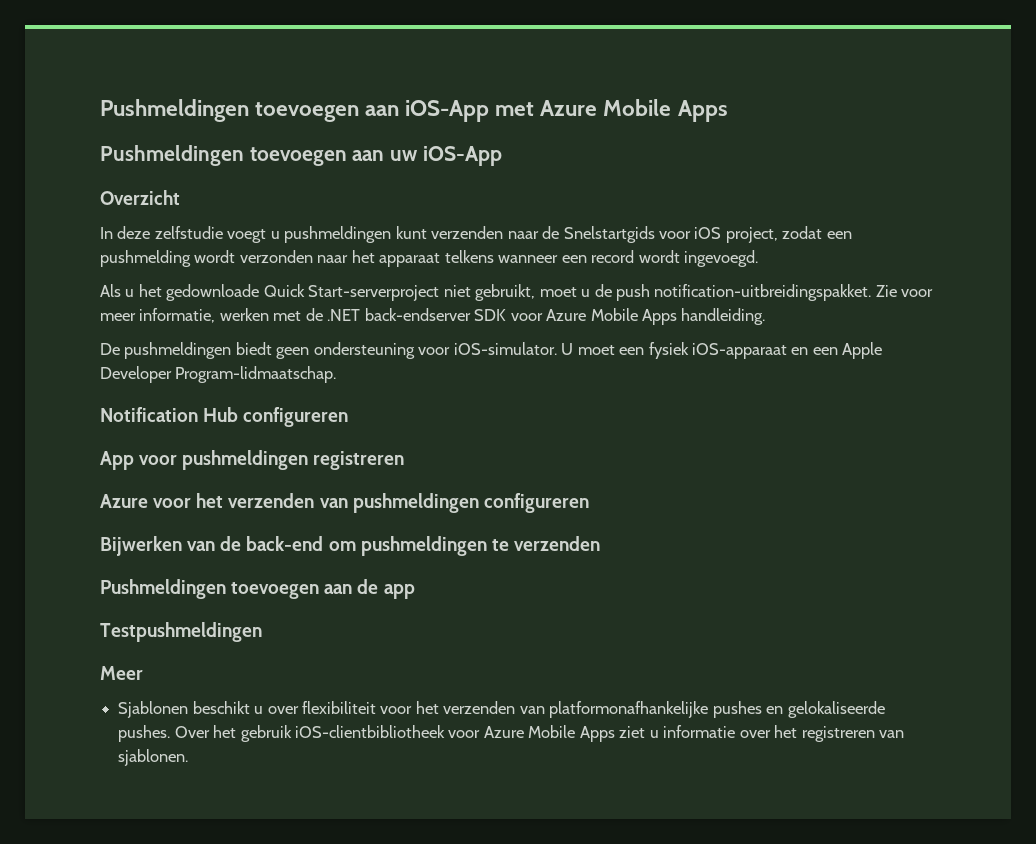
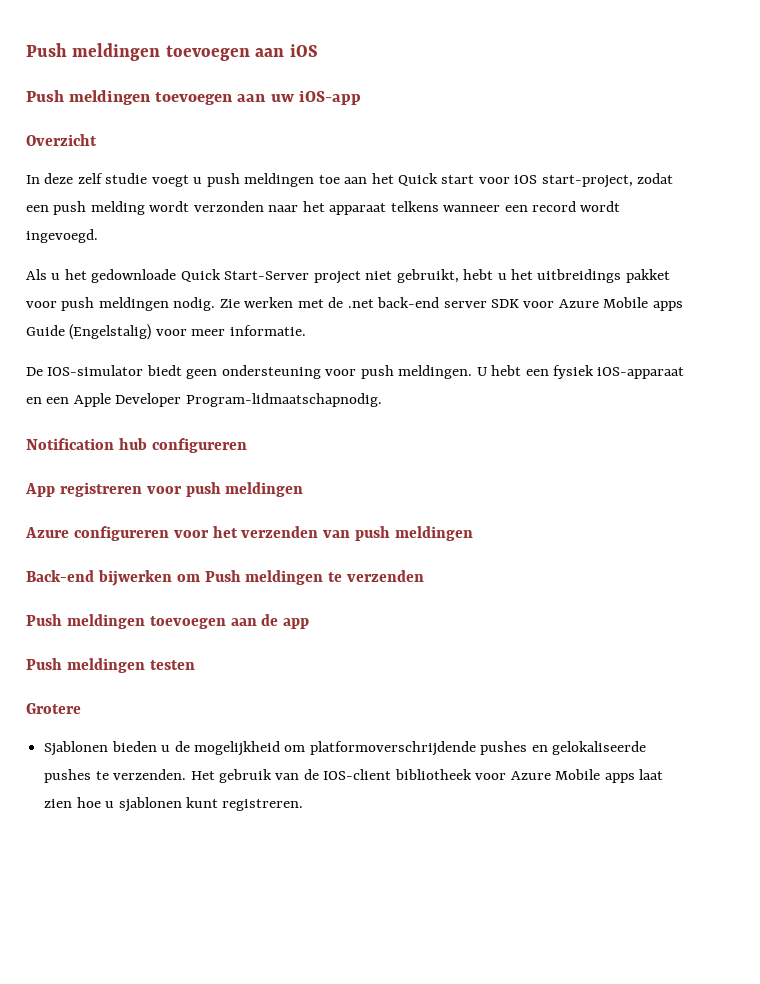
[100,99,728,122] [100,145,244,166] Pushmeldingen toevoegen aan iOS-App met Azure Mobile Apps // Pushmeldingen -> [26,43,318,61] [26,90,152,105] Push meldingen toevoegen aan iOS // Push meldingen
[422,146,502,166] iOS-App -> [298,90,361,105] iOS-app
[154,226,655,243] zelfstudie voegt u pushmeldingen kunt verzenden naar de Snelstartgids -> [77,173,475,187] zelf studie voegt u push meldingen toe aan het Quick start
[725,227,778,243] project, -> [541,175,633,188] start-project,
[100,250,191,267] pushmelding -> [53,201,145,215] push melding
[308,284,934,301] [100,308,766,325] Start-serverproject niet gebruikt, moet u de push notification-uitbreidingspakket. Zie voor meer informatie, werken met de .NET back-endserver SDK voor Azure Mobile Apps handleiding. -> [224,269,670,284] [26,297,683,311] [26,324,306,340] Start-Server project niet gebruikt, hebt u het uitbreidings pakket voor push meldingen nodig. Zie werken met de .net back-end server SDK voor Azure Mobile apps Guide (Engelstalig) voor meer informatie.
[124,342,232,359] pushmeldingen -> [47,365,144,376] IOS-simulator
[453,342,615,355] iOS-simulator. U moet -> [360,365,522,379] push meldingen. U hebt
[175,366,337,383] Program-lidmaatschap. -> [185,393,382,407] Program-lidmaatschapnodig.
[203,407,239,422] Hub -> [118,438,147,450] hub
[139,450,405,470] [100,493,589,513] [100,536,487,556] voor pushmeldingen registreren // Azure voor het verzenden van pushmeldingen configureren // Bijwerken van de back-end om pushmeldingen -> [59,482,304,497] [25,526,474,541] [26,570,324,586] registreren voor push meldingen // Azure configureren voor het verzenden van push meldingen // Back-end bijwerken om Push meldingen
[100,579,226,599] Pushmeldingen -> [26,614,145,629] Push meldingen
[100,622,262,642] [100,666,143,680] [118,701,885,718] [118,725,904,742] [118,749,189,766] Testpushmeldingen // Meer // Sjablonen beschikt u over flexibiliteit voor het verzenden van platformonafhankelijke pushes en gelokaliseerde pushes. Over het gebruik iOS-clientbibliotheek voor Azure Mobile Apps ziet u informatie over het registreren van sjablonen. -> [26,658,195,673] [26,703,81,714] [44,741,647,756] [44,769,664,783] [44,797,304,812] Push meldingen testen // Grotere // Sjablonen bieden u de mogelijkheid om platformoverschrijdende pushes en gelokaliseerde pushes te verzenden. Het gebruik van de IOS-client bibliotheek voor Azure Mobile apps laat zien hoe u sjablonen kunt registreren.

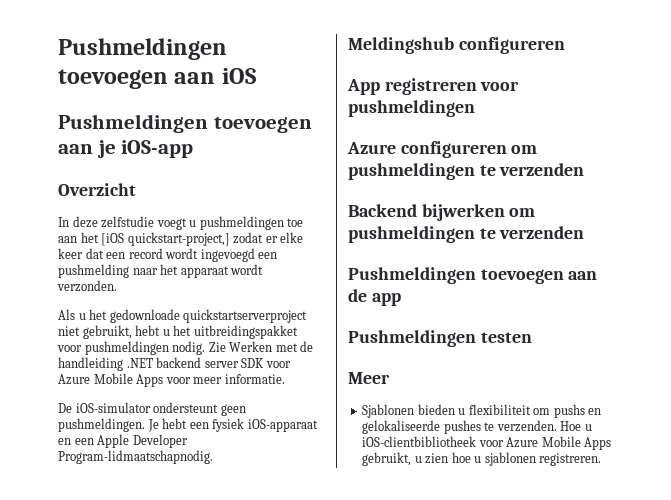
[26,43,161,61] Push meldingen -> [58,38,227,60] Pushmeldingen
[26,90,294,105] Push meldingen toevoegen aan uw -> [58,114,312,133] [58,140,116,158] Pushmeldingen toevoegen aan je
[77,173,674,188] [26,201,621,215] [26,229,98,243] zelf studie voegt u push meldingen toe aan het Quick start voor iOS start-project, zodat een push melding wordt verzonden naar het apparaat telkens wanneer een record wordt ingevoegd. -> [101,216,304,230] [58,232,304,246] [58,248,278,262] [58,264,264,278] [57,280,117,292] zelfstudie voegt u pushmeldingen toe aan het [iOS quickstart-project,] zodat er elke keer dat een record wordt ingevoegd een pushmelding naar het apparaat wordt verzonden.
[180,269,361,284] Quick Start-Server project -> [183,309,308,323] quickstartserverproject
[537,269,670,283] [26,297,169,311] uitbreidings pakket voor push meldingen -> [193,325,298,339] [57,341,169,355] uitbreidingspakket voor pushmeldingen
[244,297,294,308] werken -> [229,341,273,352] Werken
[347,297,440,308] .net back-end -> [58,357,202,371] handleiding .NET backend
[652,301,683,311] [26,324,152,340] apps Guide (Engelstalig) -> [136,374,164,387] Apps
[47,365,487,379] IOS-simulator biedt geen ondersteuning voor push meldingen. U -> [75,402,246,416] [58,418,159,432] iOS-simulator ondersteunt geen pushmeldingen. Je
[26,438,147,450] Notification hub -> [348,37,454,54] Meldingshub
[185,482,304,497] push meldingen -> [348,100,475,117] pushmeldingen
[173,526,474,541] [26,570,425,586] [26,614,145,629] voor het verzenden van push meldingen // Back-end bijwerken om Push meldingen te verzenden // Push meldingen -> [511,145,538,154] [348,163,585,180] [348,204,536,221] [348,226,585,243] [348,267,476,284] om pushmeldingen te verzenden // Backend bijwerken om pushmeldingen te verzenden // Pushmeldingen
[26,658,145,673] Push meldingen -> [348,330,476,347] Pushmeldingen
[26,703,81,714] Grotere -> [348,372,390,384] Meer
[174,741,528,756] de mogelijkheid om platformoverschrijdende pushes -> [468,404,585,418] flexibiliteit om pushs
[190,769,664,783] Het gebruik van de IOS-client bibliotheek voor Azure Mobile apps laat -> [560,421,592,431] [362,436,612,450] [362,452,422,466] Hoe u iOS-clientbibliotheek voor Azure Mobile Apps gebruikt, u
[185,797,218,808] kunt -> (536, 459) none

